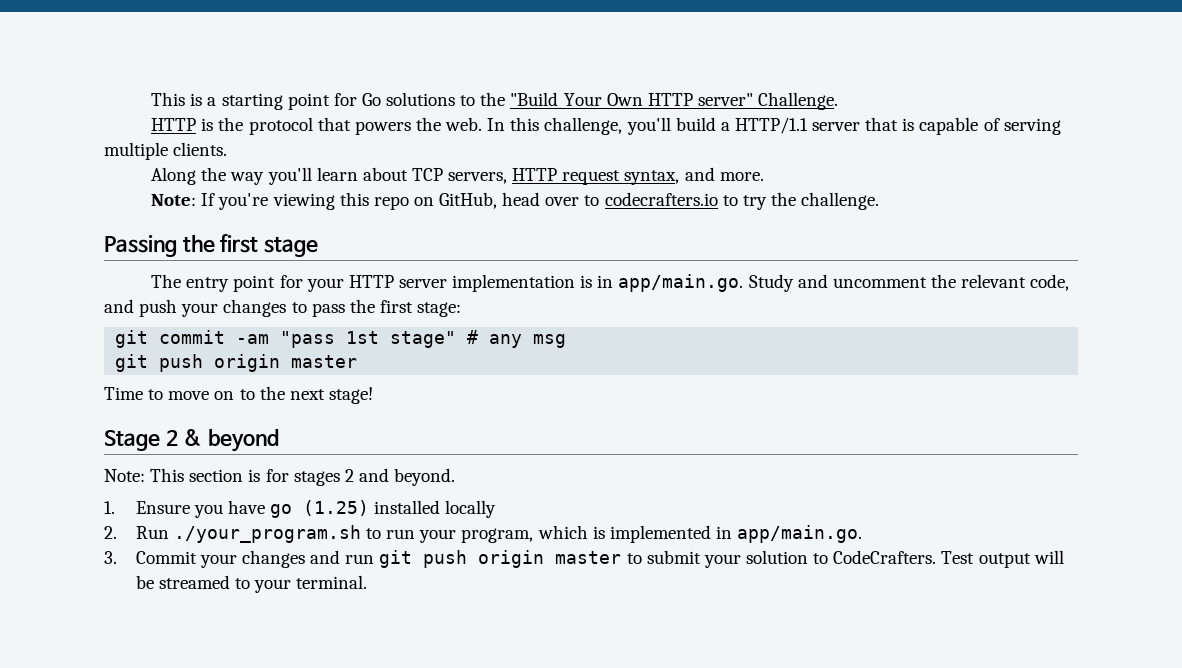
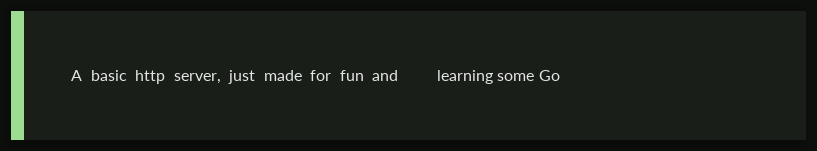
[151,92,839,110] [151,117,1061,135] [104,142,228,160] [151,167,764,185] [151,192,880,210] [104,234,318,257] [151,274,1070,292] [104,299,462,317] [115,330,567,348] [115,354,358,372] [104,386,373,404] [104,429,280,452] [104,468,456,486] [104,500,497,518] [104,525,863,543] [104,550,1064,568] [135,575,368,593] This is a starting point for Go solutions to the "Build Your Own HTTP server" Challenge. // HTTP is the protocol that powers the web. In this challenge, you'll build a HTTP/1.1 server that is capable of serving multiple clients. // Along the way you'll learn about TCP servers, HTTP request syntax, and more. // Note: If you're viewing this repo on GitHub, head over to codecrafters.io to try the challenge. // Passing the first stage // The entry point for your HTTP server implementation is in app/main.go. Study and uncomment the relevant code, and push your changes to pass the first stage: // git commit -am "pass 1st stage" # any msg // git push origin master // Time to move on to the next stage! // Stage 2 & beyond // Note: This section is for stages 2 and beyond. // 1. Ensure you have go (1.25) installed locally // 2. Run ./your_program.sh to run your program, which is implemented in app/main.go. // 3. Commit your changes and run git push origin master to submit your solution to CodeCrafters. Test output will be streamed to your terminal. -> [71,70,560,84] A basic http server, just made for fun and learning some Go

